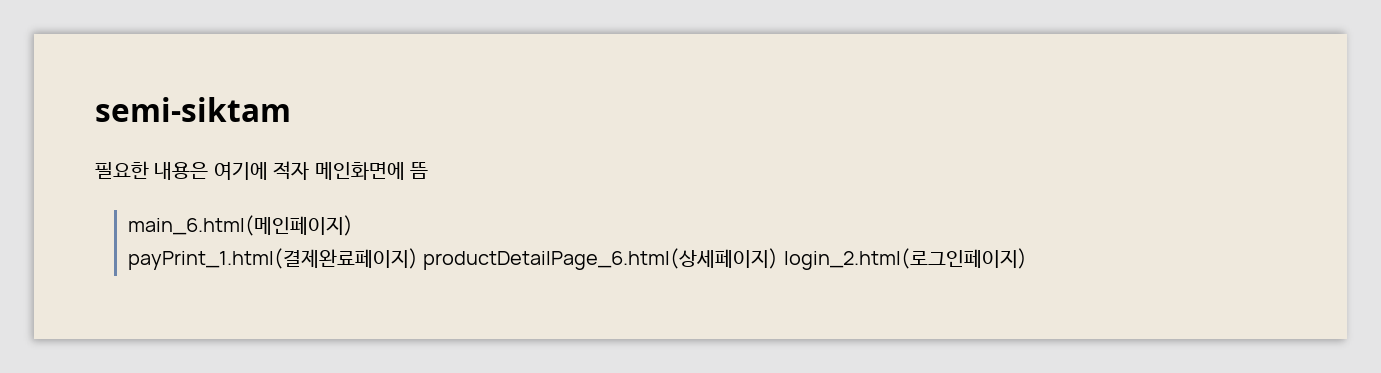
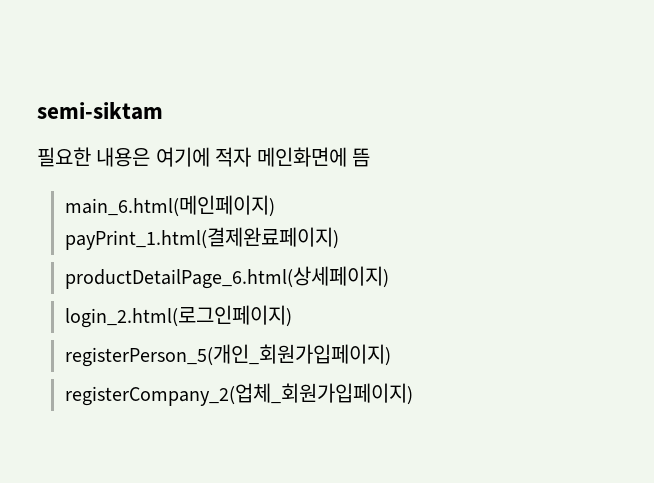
(418, 259) none -> (340, 238) //
(779, 259) none -> (390, 277) //
(1027, 259) none -> [65,344,392,367] [65,383,414,406] // registerPerson_5(개인_회원가입페이지) // registerCompany_2(업체_회원가입페이지)

